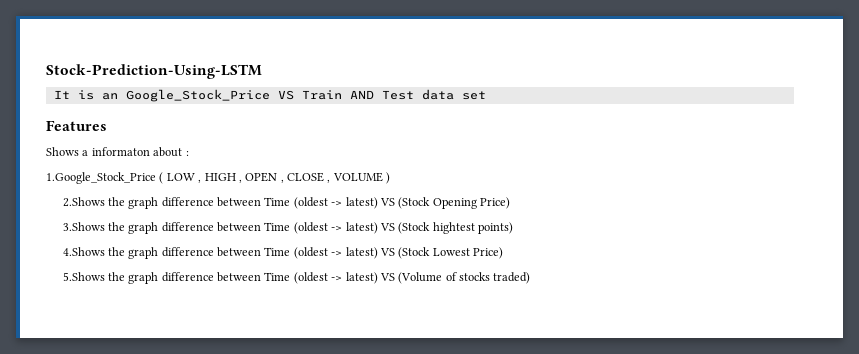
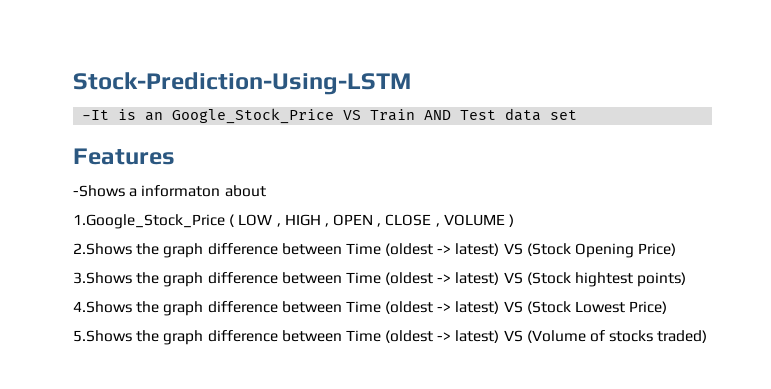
[53,90,70,99] It -> [82,110,110,120] -It
[46,147,79,156] Shows -> [73,185,125,197] -Shows
[185,151,189,156] : -> (266, 191) none

